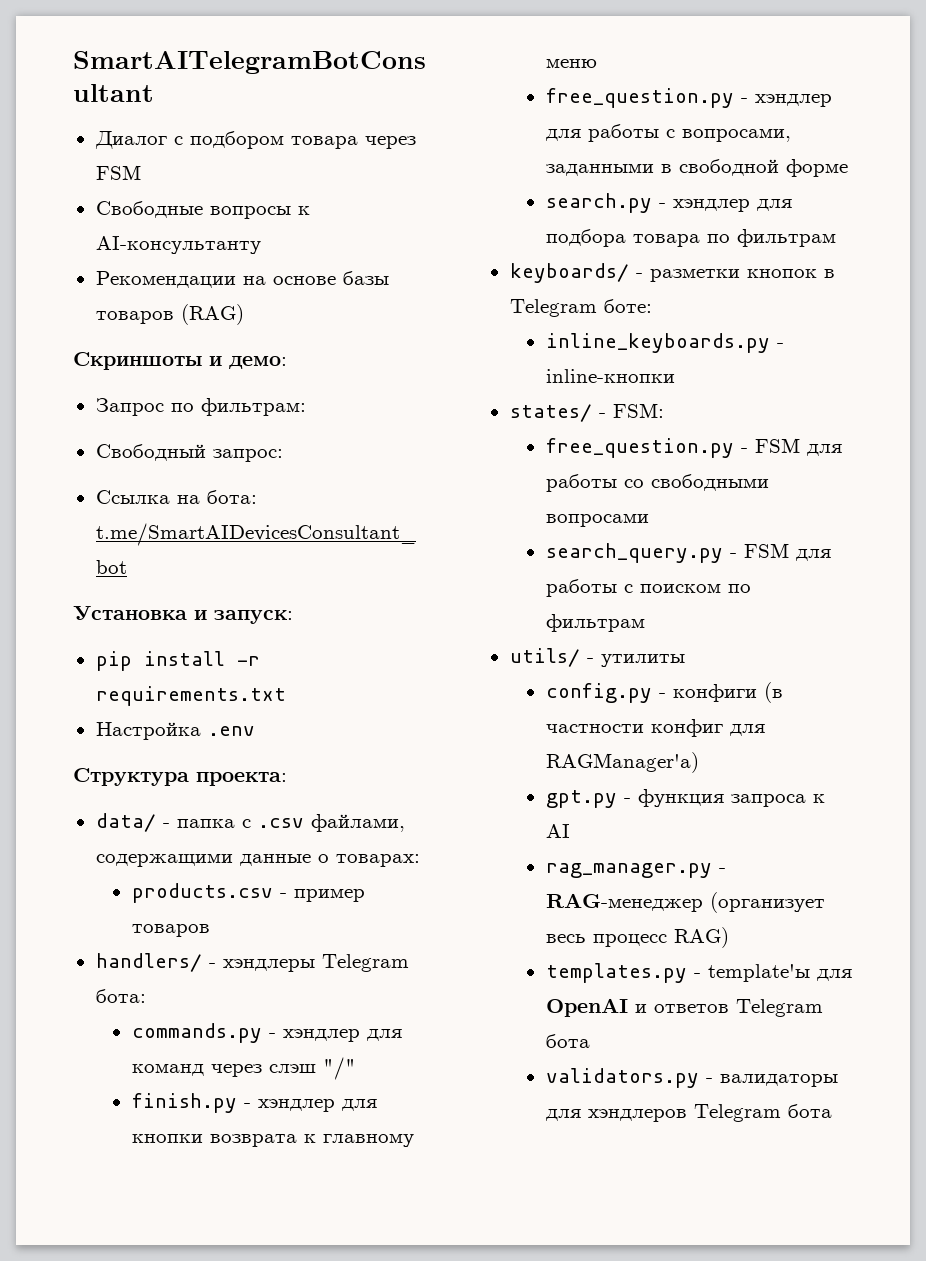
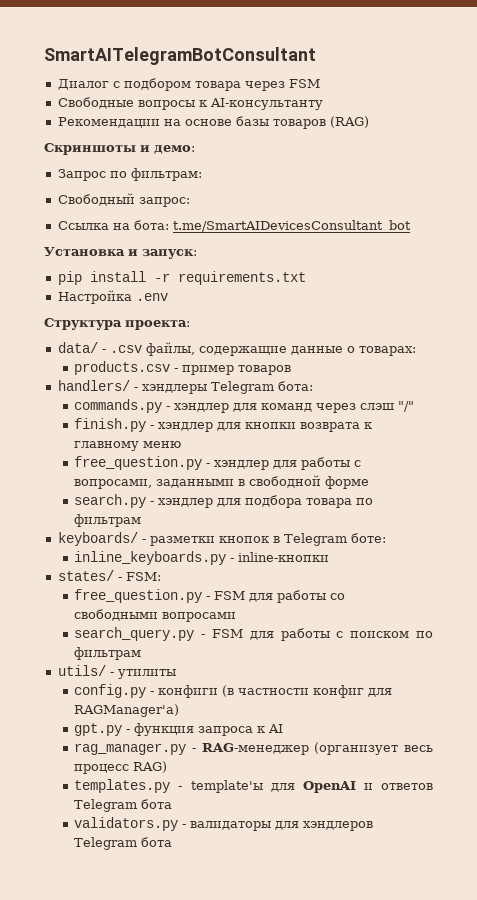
[176,814,405,832] [95,854,233,867] папка с .csv файлами, содержащими -> [109,342,287,356] .csv файлы, содержащие

